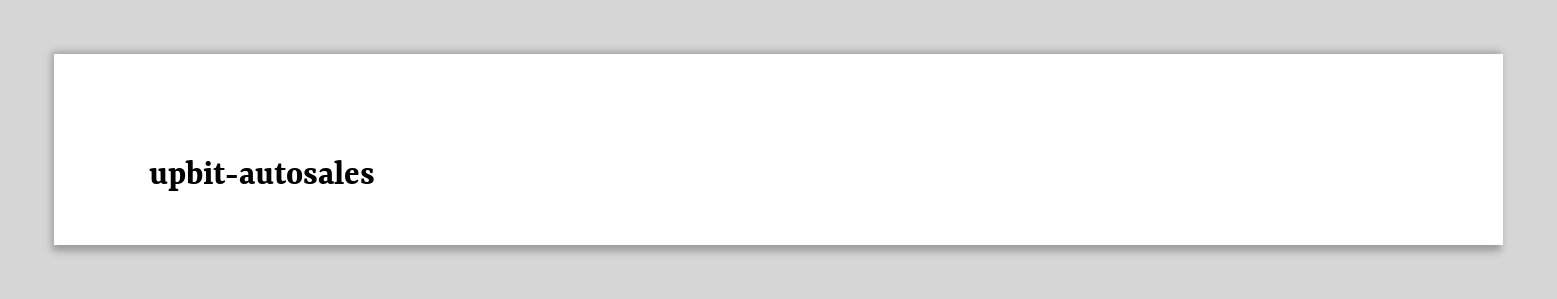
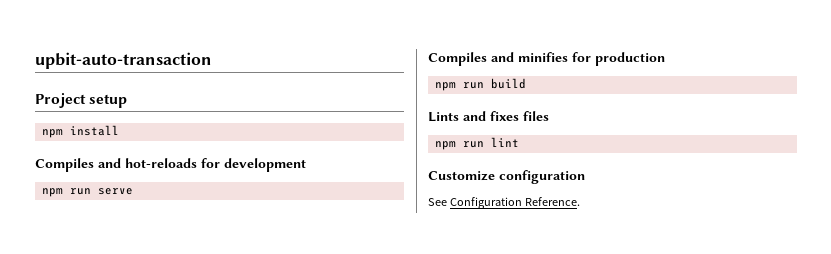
[149,160,375,191] upbit-autosales -> [35,52,212,69] [35,93,128,108] [41,125,119,138] [35,158,306,172] [41,188,133,197] [428,52,665,66] [434,78,526,91] [428,111,549,122] [434,137,519,150] [428,170,585,184] [428,197,580,209] upbit-auto-transaction // Project setup // npm install // Compiles and hot-reloads for development // npm run serve // Compiles and minifies for production // npm run build // Lints and fixes files // npm run lint // Customize configuration // See Configuration Reference.

